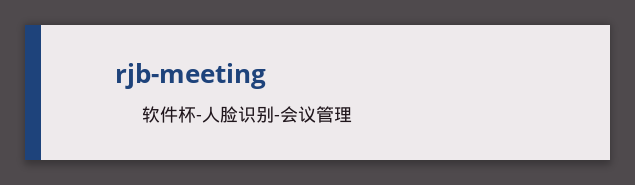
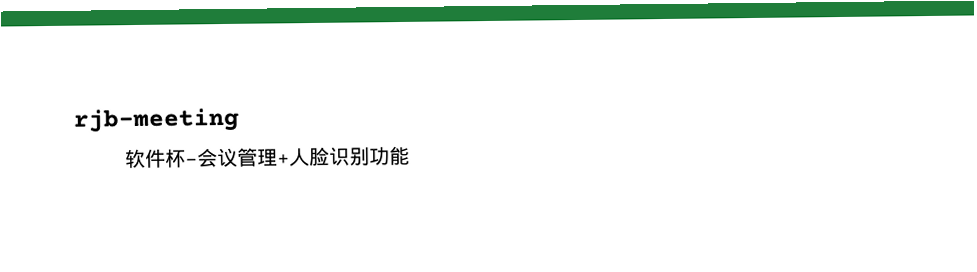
[201,106,352,123] 人脸识别-会议管理 -> [197,145,411,168] 会议管理+人脸识别功能

